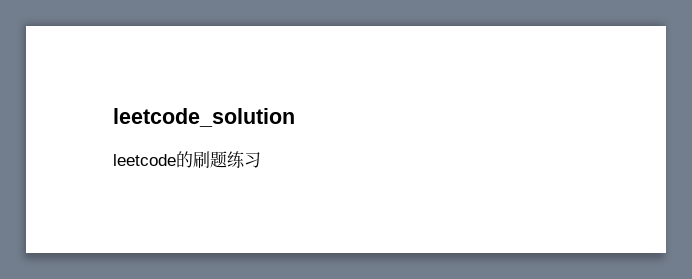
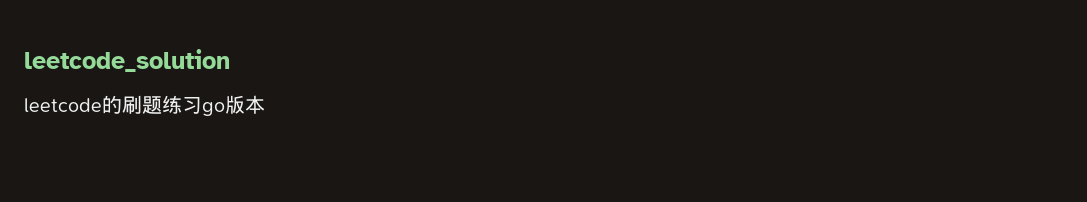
(261, 160) none -> [202,95,265,116] go版本

